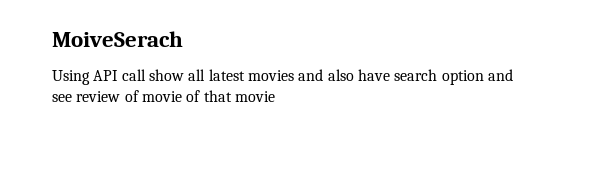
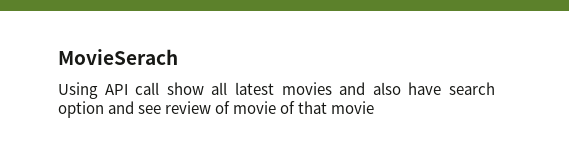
[52,31,183,47] MoiveSerach -> [58,49,178,65] MovieSerach

